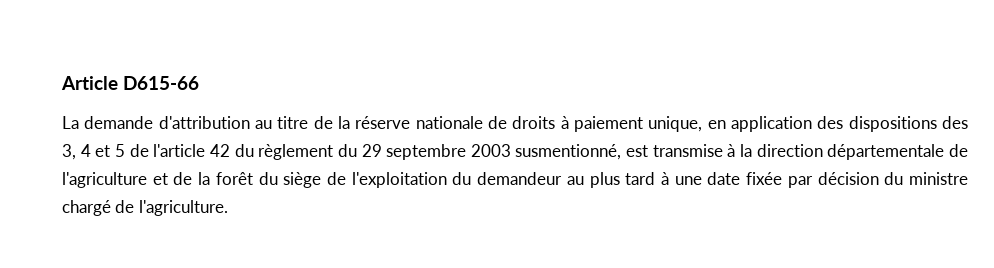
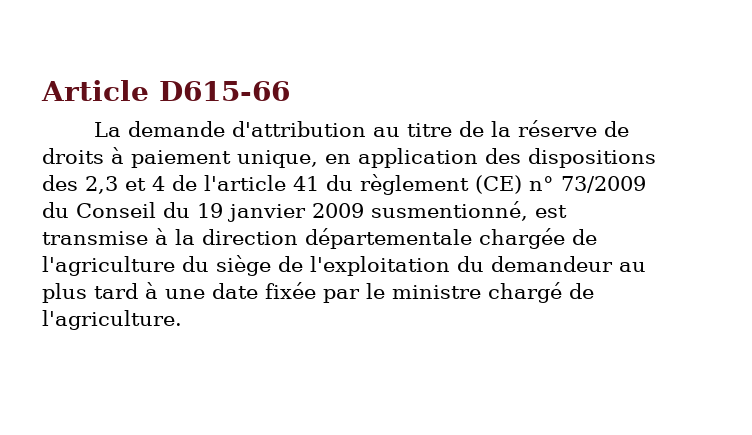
[415,116,483,129] nationale -> (597, 128) none
[62,144,125,160] 3, 4 et 5 -> [85,176,165,194] 2,3 et 4
[209,144,230,157] 42 -> [293,176,319,191] 41
[337,144,511,160] du 29 septembre 2003 -> [475,175,646,194] [42,202,364,222] (CE) n° 73/2009 du Conseil du 19 janvier 2009
(945, 152) none -> [479,228,565,249] chargée
[152,172,253,185] et de la forêt -> (175, 266) none
[817,172,904,185] décision du -> [366,283,385,299] le

